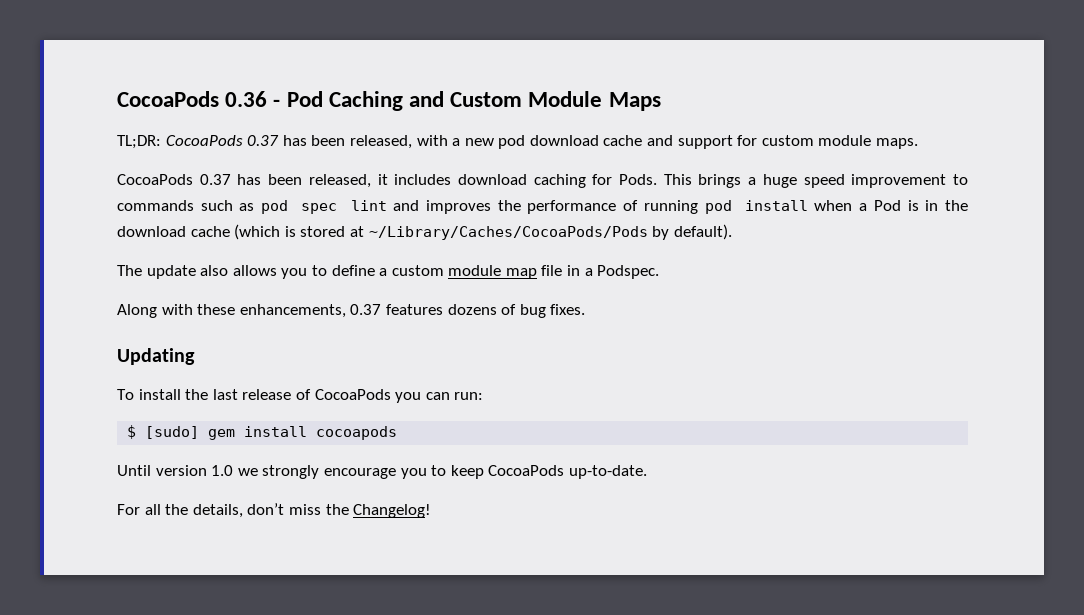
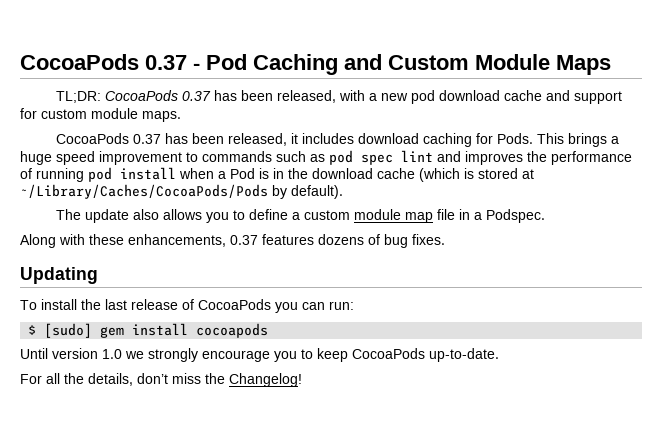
[117,91,268,107] CocoaPods 0.36 -> [20,54,187,70] CocoaPods 0.37

